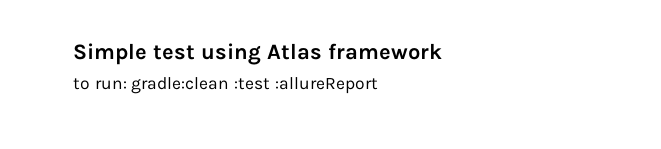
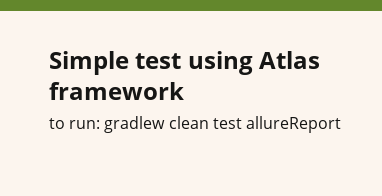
[131,77,378,94] gradle:clean :test :allureReport -> [104,116,341,133] gradlew clean test allureReport

